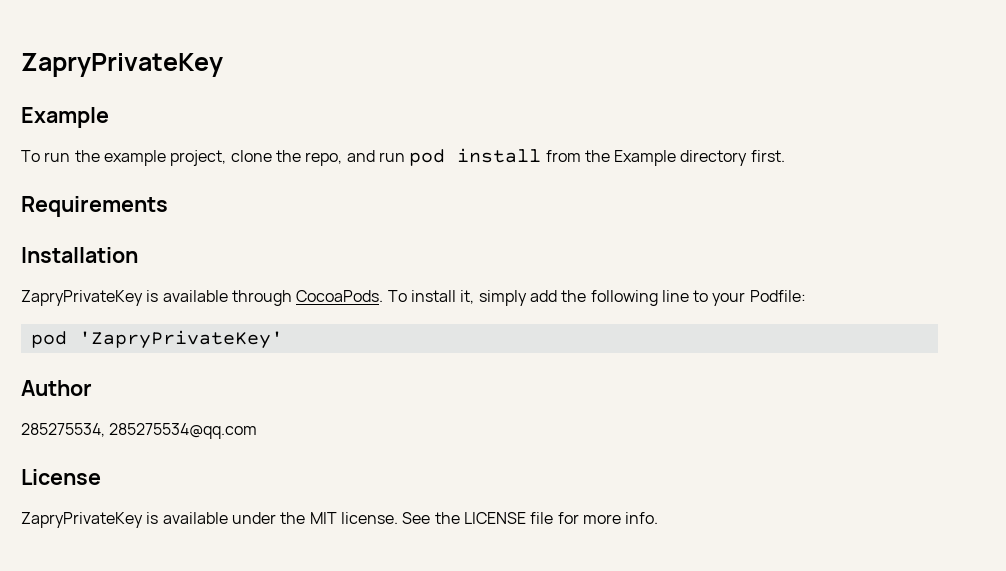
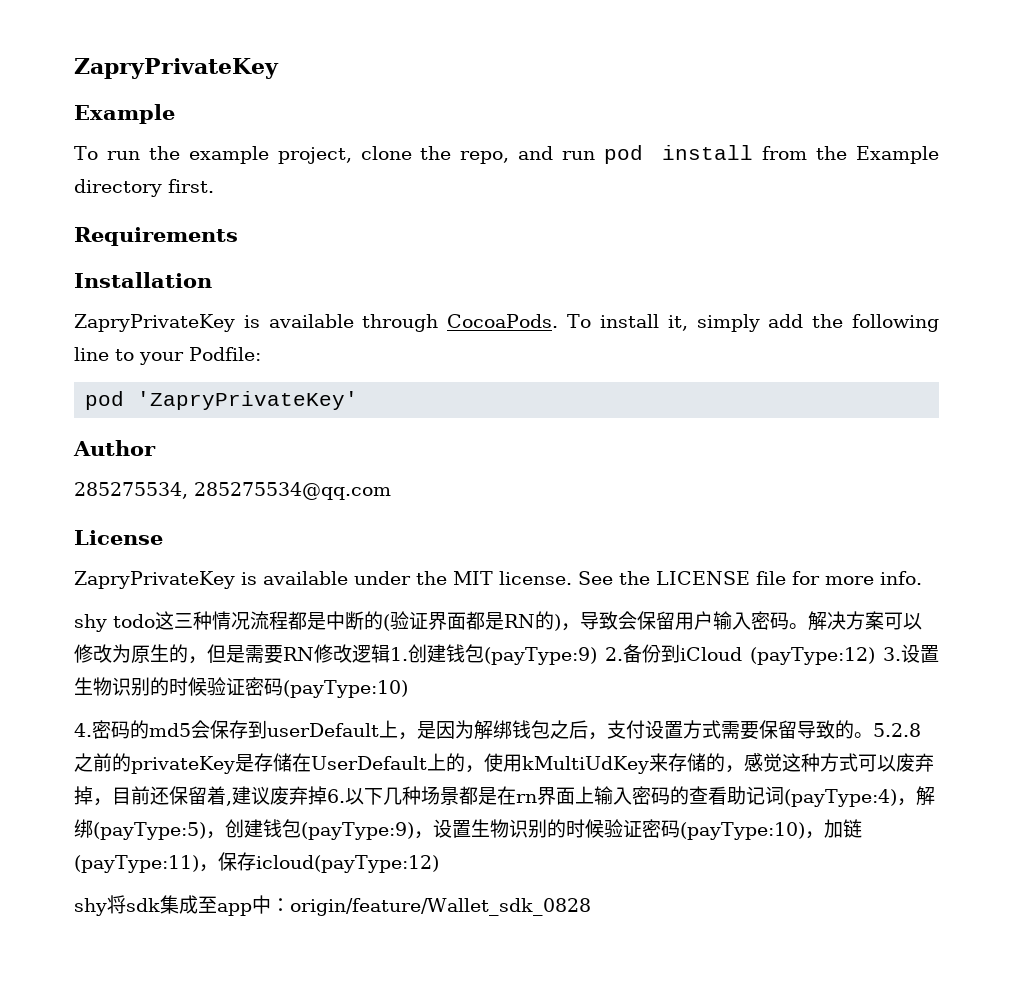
(659, 518) none -> [74,611,922,632] [74,644,939,665] [74,677,408,698] [74,720,921,740] [74,753,934,774] [74,786,935,807] [74,819,862,840] [74,852,439,873] [74,895,591,916] // shy todo这三种情况流程都是中断的(验证界面都是RN的)，导致会保留用户输入密码。解决方案可以修改为原生的，但是需要RN修改逻辑1.创建钱包(payType:9) 2.备份到iCloud (payType:12) 3.设置生物识别的时候验证密码(payType:10) // 4.密码的md5会保存到userDefault上，是因为解绑钱包之后，支付设置方式需要保留导致的。5.2.8之前的privateKey是存储在UserDefault上的，使用kMultiUdKey来存储的，感觉这种方式可以废弃掉，目前还保留着,建议废弃掉6.以下几种场景都是在rn界面上输入密码的查看助记词(payType:4)，解绑(payType:5)，创建钱包(payType:9)，设置生物识别的时候验证密码(payType:10)，加链(payType:11)，保存icloud(payType:12) // shy将sdk集成至app中：origin/feature/Wallet_sdk_0828

